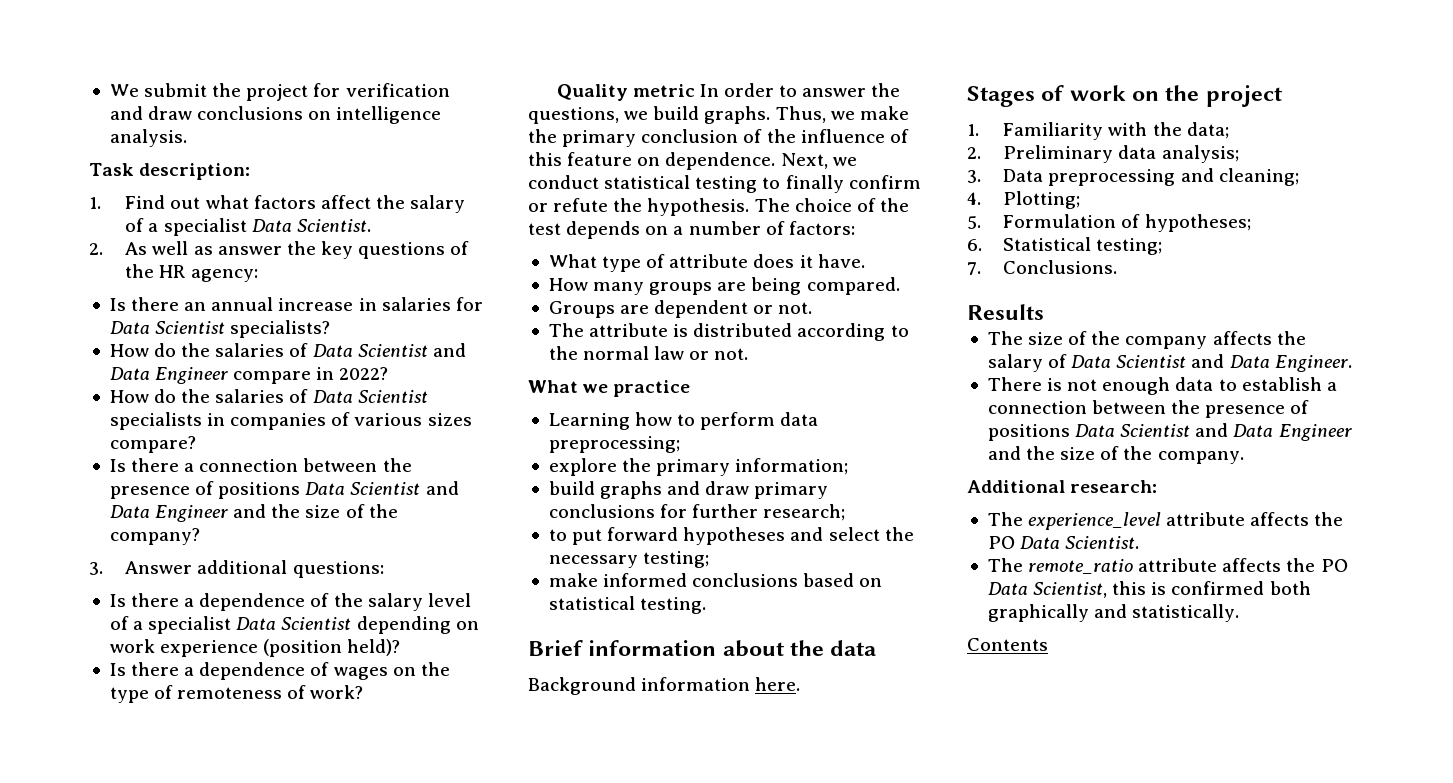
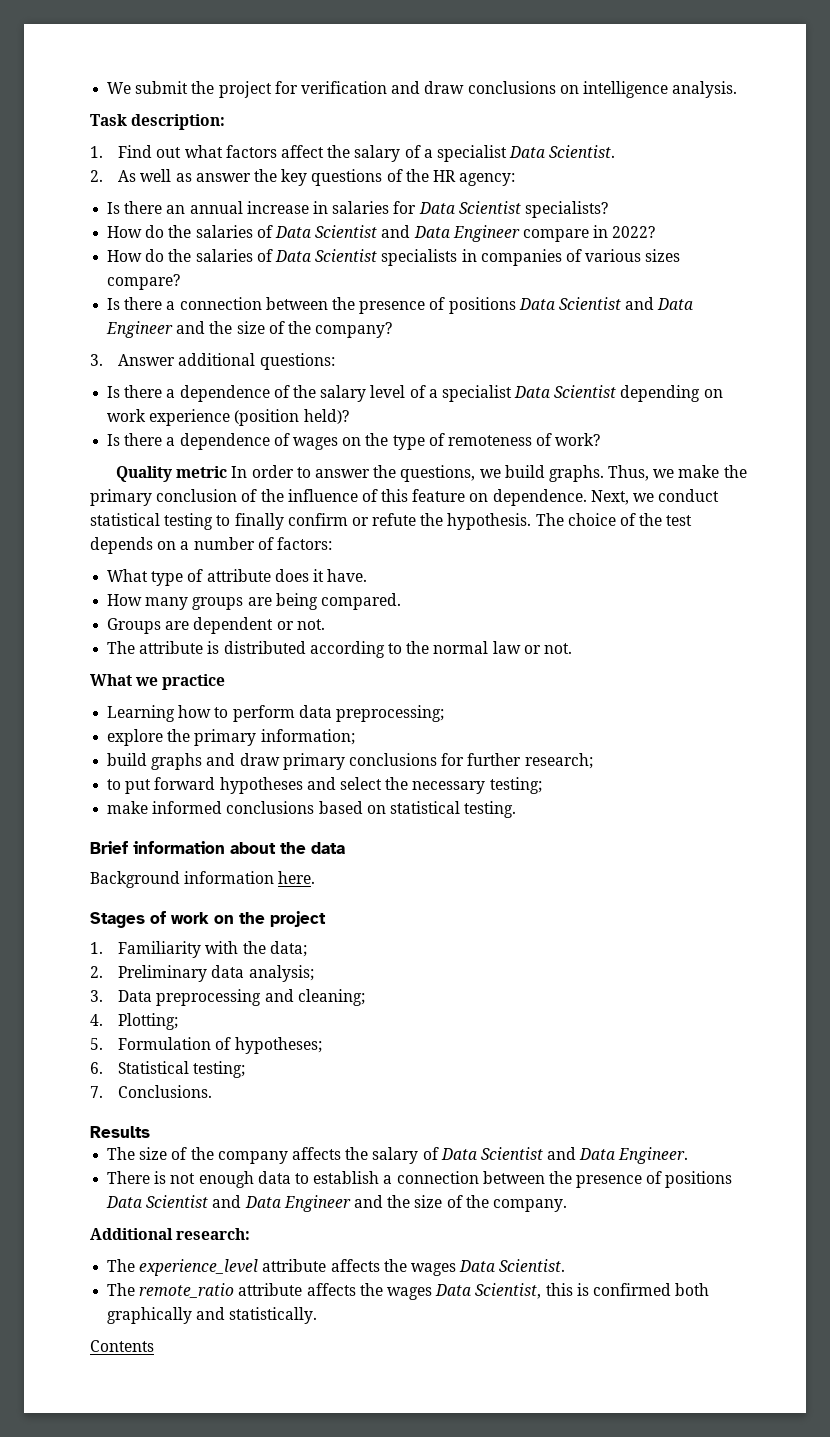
[987,536,1015,549] PO -> [410,1263,456,1276] wages
[1320,559,1348,572] PO -> [386,1287,432,1300] wages

